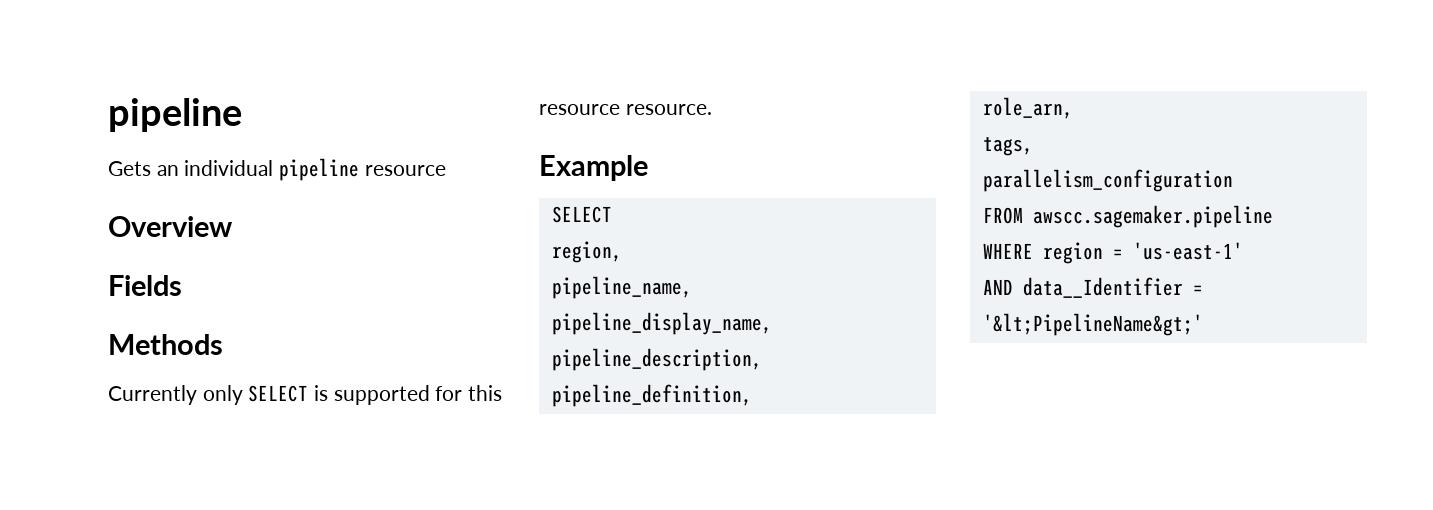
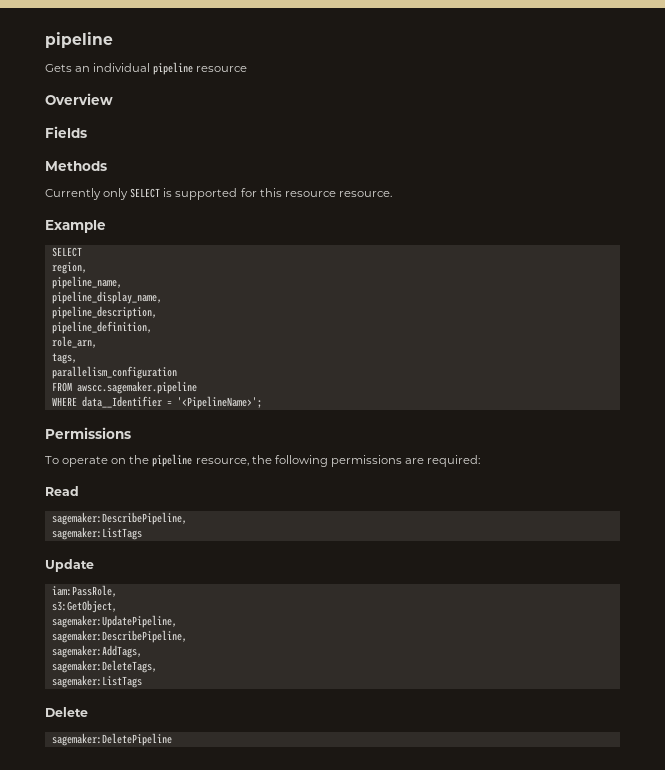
[1042,242,1243,264] [982,277,1203,298] [982,313,1203,336] region = 'us-east-1' // AND data__Identifier = '&lt;PipelineName&gt;' -> [81,396,262,409] [45,427,131,439] [45,454,481,467] [45,486,79,496] [51,512,187,525] [51,527,142,540] [45,559,94,572] [51,585,117,597] [51,600,117,613] [51,615,177,628] [51,630,187,643] [51,645,142,658] [51,660,157,673] [51,675,142,688] [45,707,88,717] [51,733,172,746] data__Identifier = '<PipelineName>'; // Permissions // To operate on the pipeline resource, the following permissions are required: // Read // sagemaker:DescribePipeline, // sagemaker:ListTags // Update // iam:PassRole, // s3:GetObject, // sagemaker:UpdatePipeline, // sagemaker:DescribePipeline, // sagemaker:AddTags, // sagemaker:DeleteTags, // sagemaker:ListTags // Delete // sagemaker:DeletePipeline

